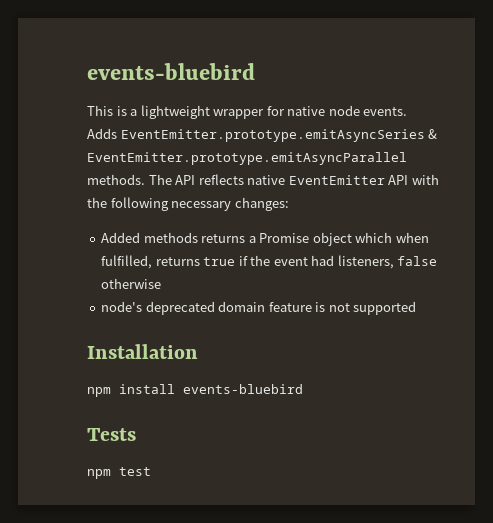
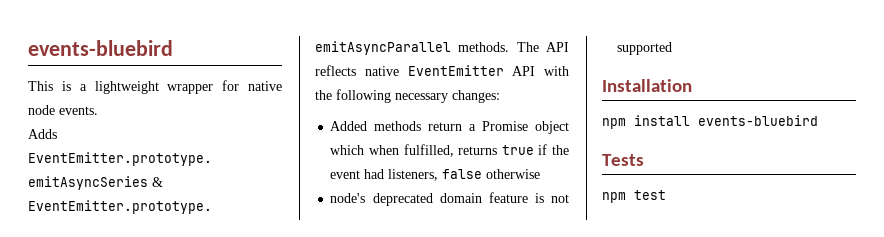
[201,234,246,243] returns -> [428,122,463,131] return

